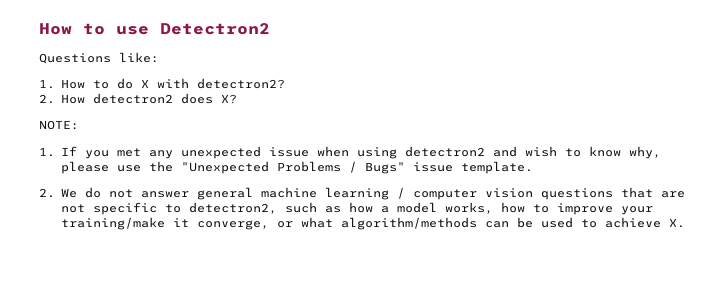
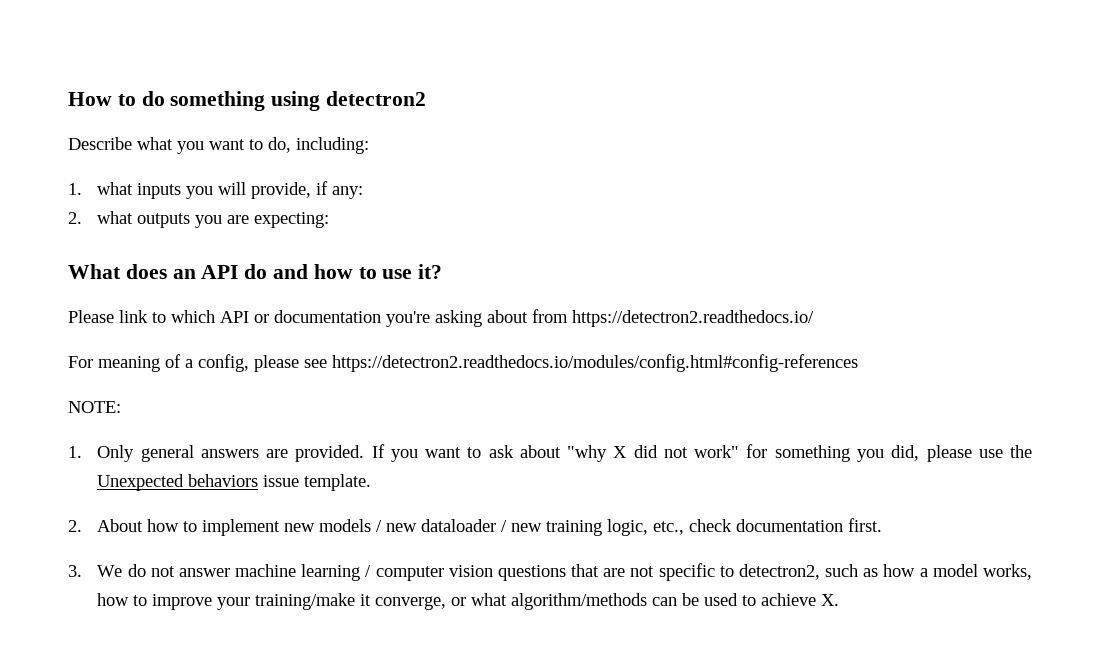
[39,23,270,35] [39,52,159,64] [39,78,285,89] [39,93,237,104] [39,120,79,130] [39,146,661,159] [60,161,533,174] [39,188,55,198] How to use Detectron2 // Questions like: // 1. How to do X with detectron2? // 2. How detectron2 does X? // NOTE: // 1. If you met any unexpected issue when using detectron2 and wish to know why, please use the "Unexpected Problems / Bugs" issue template. // 2. -> [68,91,427,111] [68,137,369,154] [68,181,364,199] [68,211,330,228] [68,264,443,279] [68,309,814,327] [68,354,858,372] [68,401,121,413] [68,444,1032,462] [97,474,372,491] [68,518,883,536] [68,565,82,577] How to do something using detectron2 // Describe what you want to do, including: // 1. what inputs you will provide, if any: // 2. what outputs you are expecting: // What does an API do and how to use it? // Please link to which API or documentation you're asking about from https://detectron2.readthedocs.io/ // For meaning of a config, please see https://detectron2.readthedocs.io/modules/config.html#config-references // NOTE: // 1. Only general answers are provided. If you want to ask about "why X did not work" for something you did, please use the Unexpected behaviors issue template. // 2. About how to implement new models / new dataloader / new training logic, etc., check documentation first. // 3.
[196,187,253,200] general -> (230, 572) none

